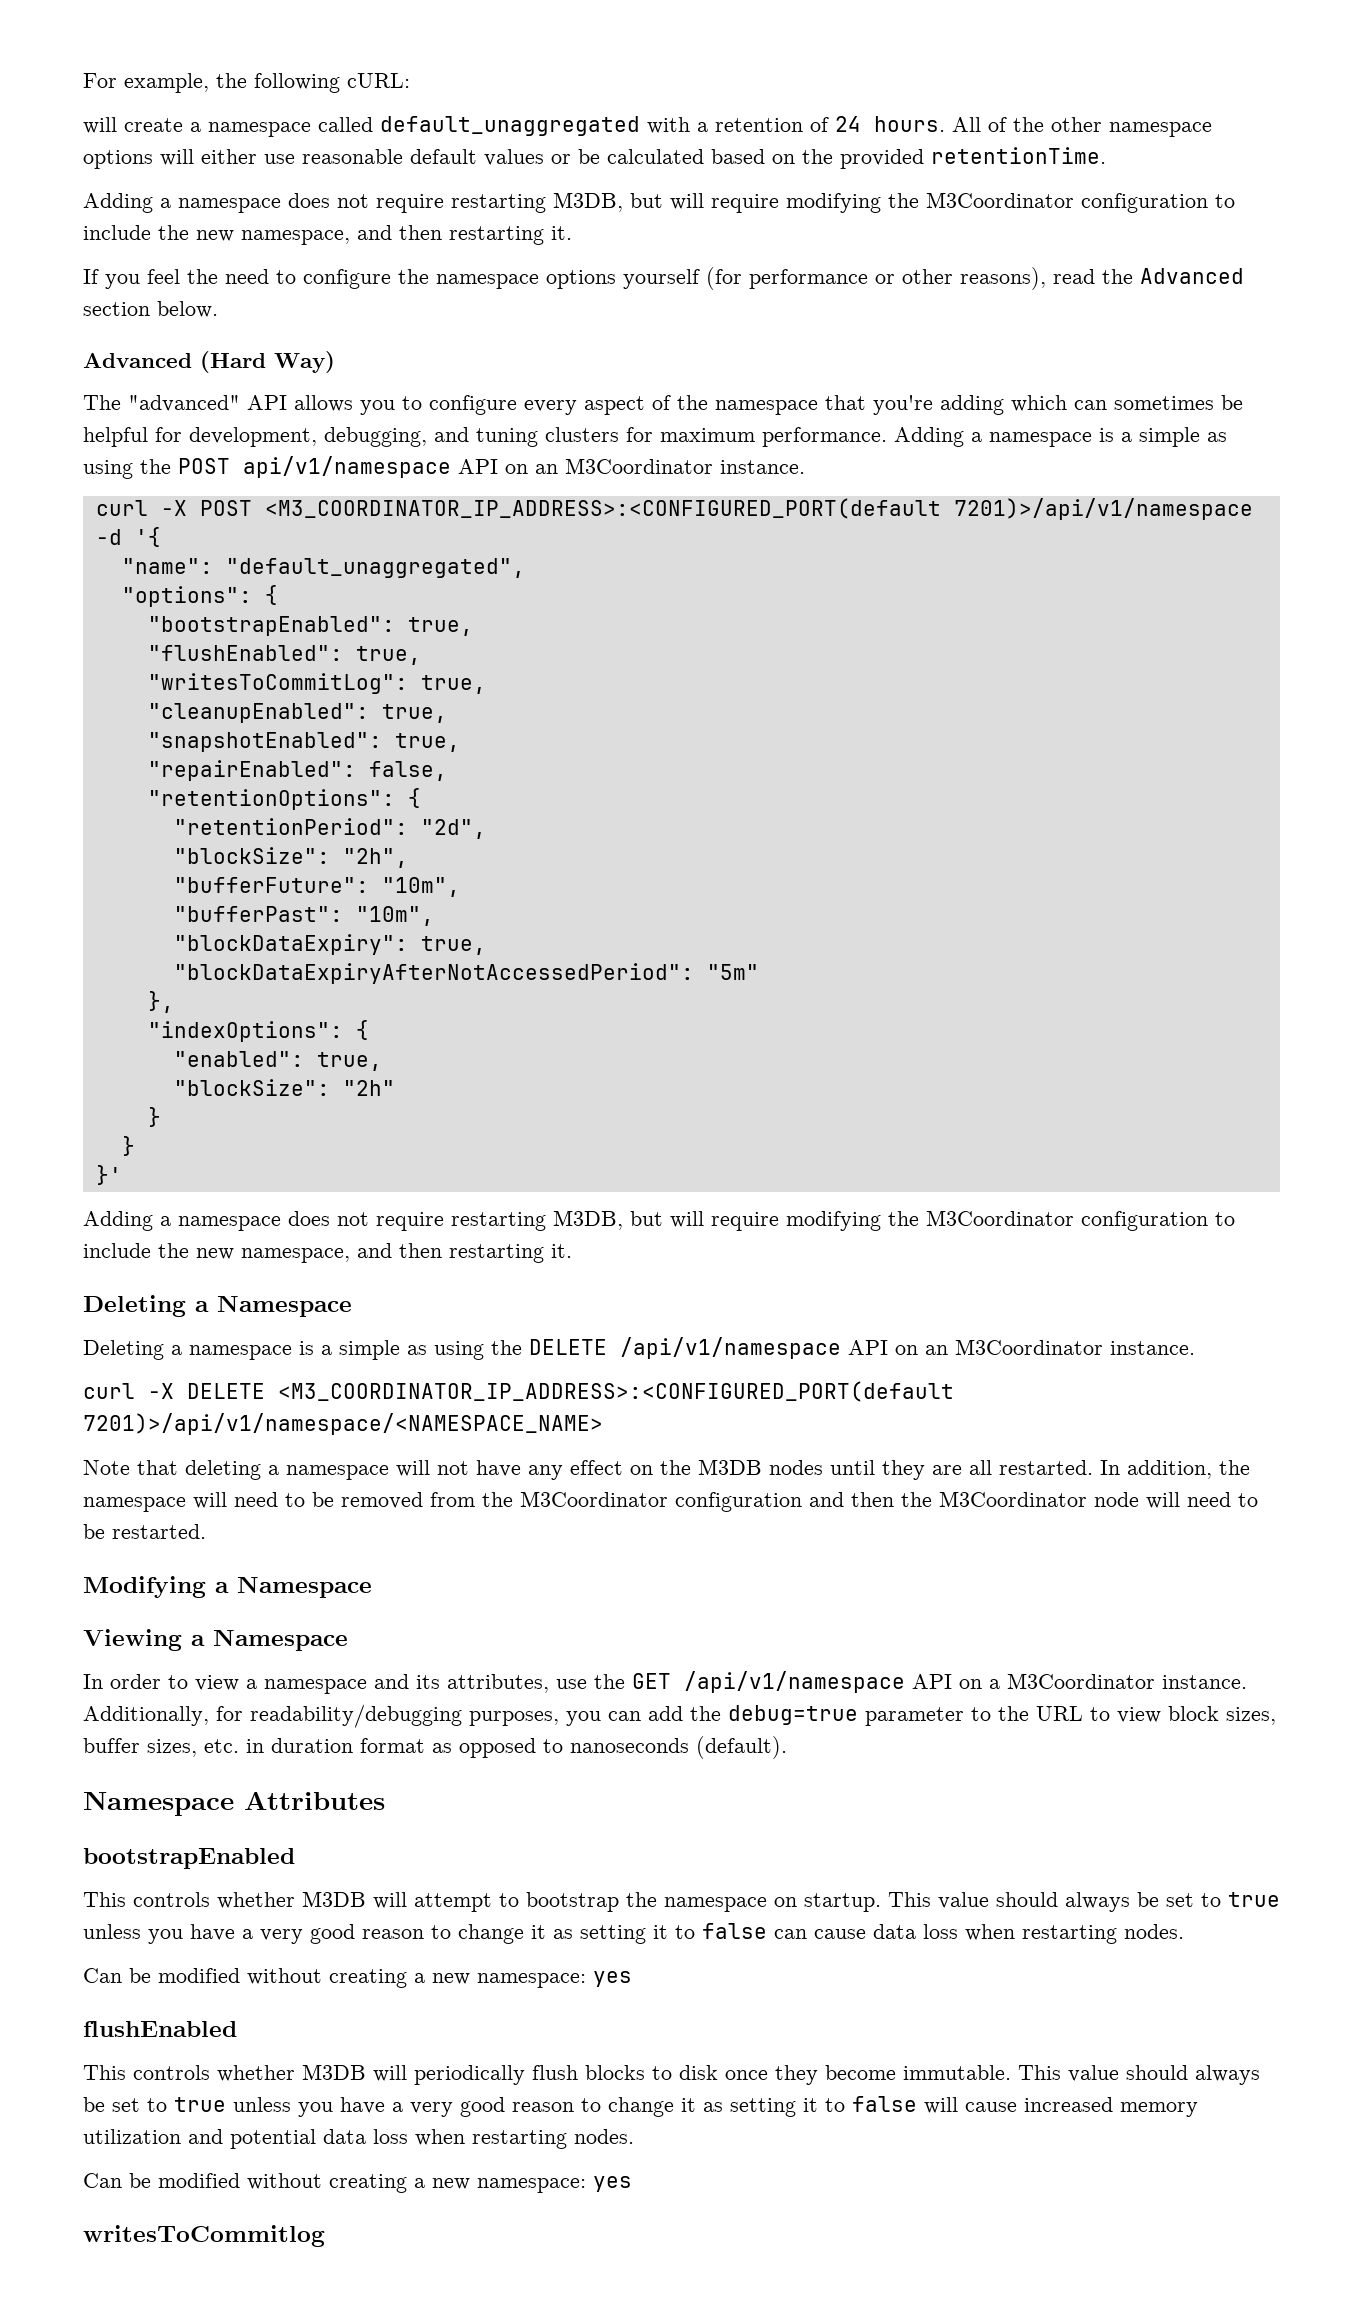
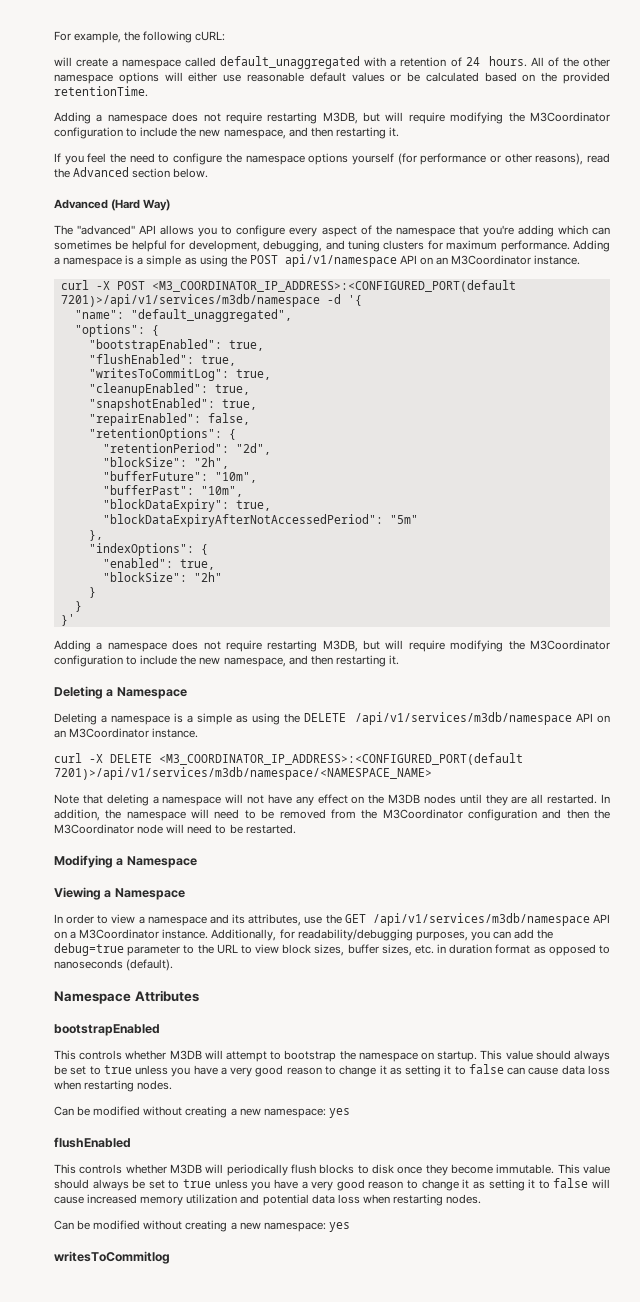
[953,498,1253,520] 7201)>/api/v1/namespace -> [60,294,320,307] 7201)>/api/v1/services/m3db/namespace
[620,1337,841,1359] /api/v1/namespace -> [355,712,573,725] /api/v1/services/m3db/namespace
[83,1413,603,1435] 7201)>/api/v1/namespace/<NAMESPACE_NAME> -> [54,767,432,780] 7201)>/api/v1/services/m3db/namespace/<NAMESPACE_NAME>
[684,1671,905,1693] /api/v1/namespace -> [372,913,590,926] /api/v1/services/m3db/namespace

